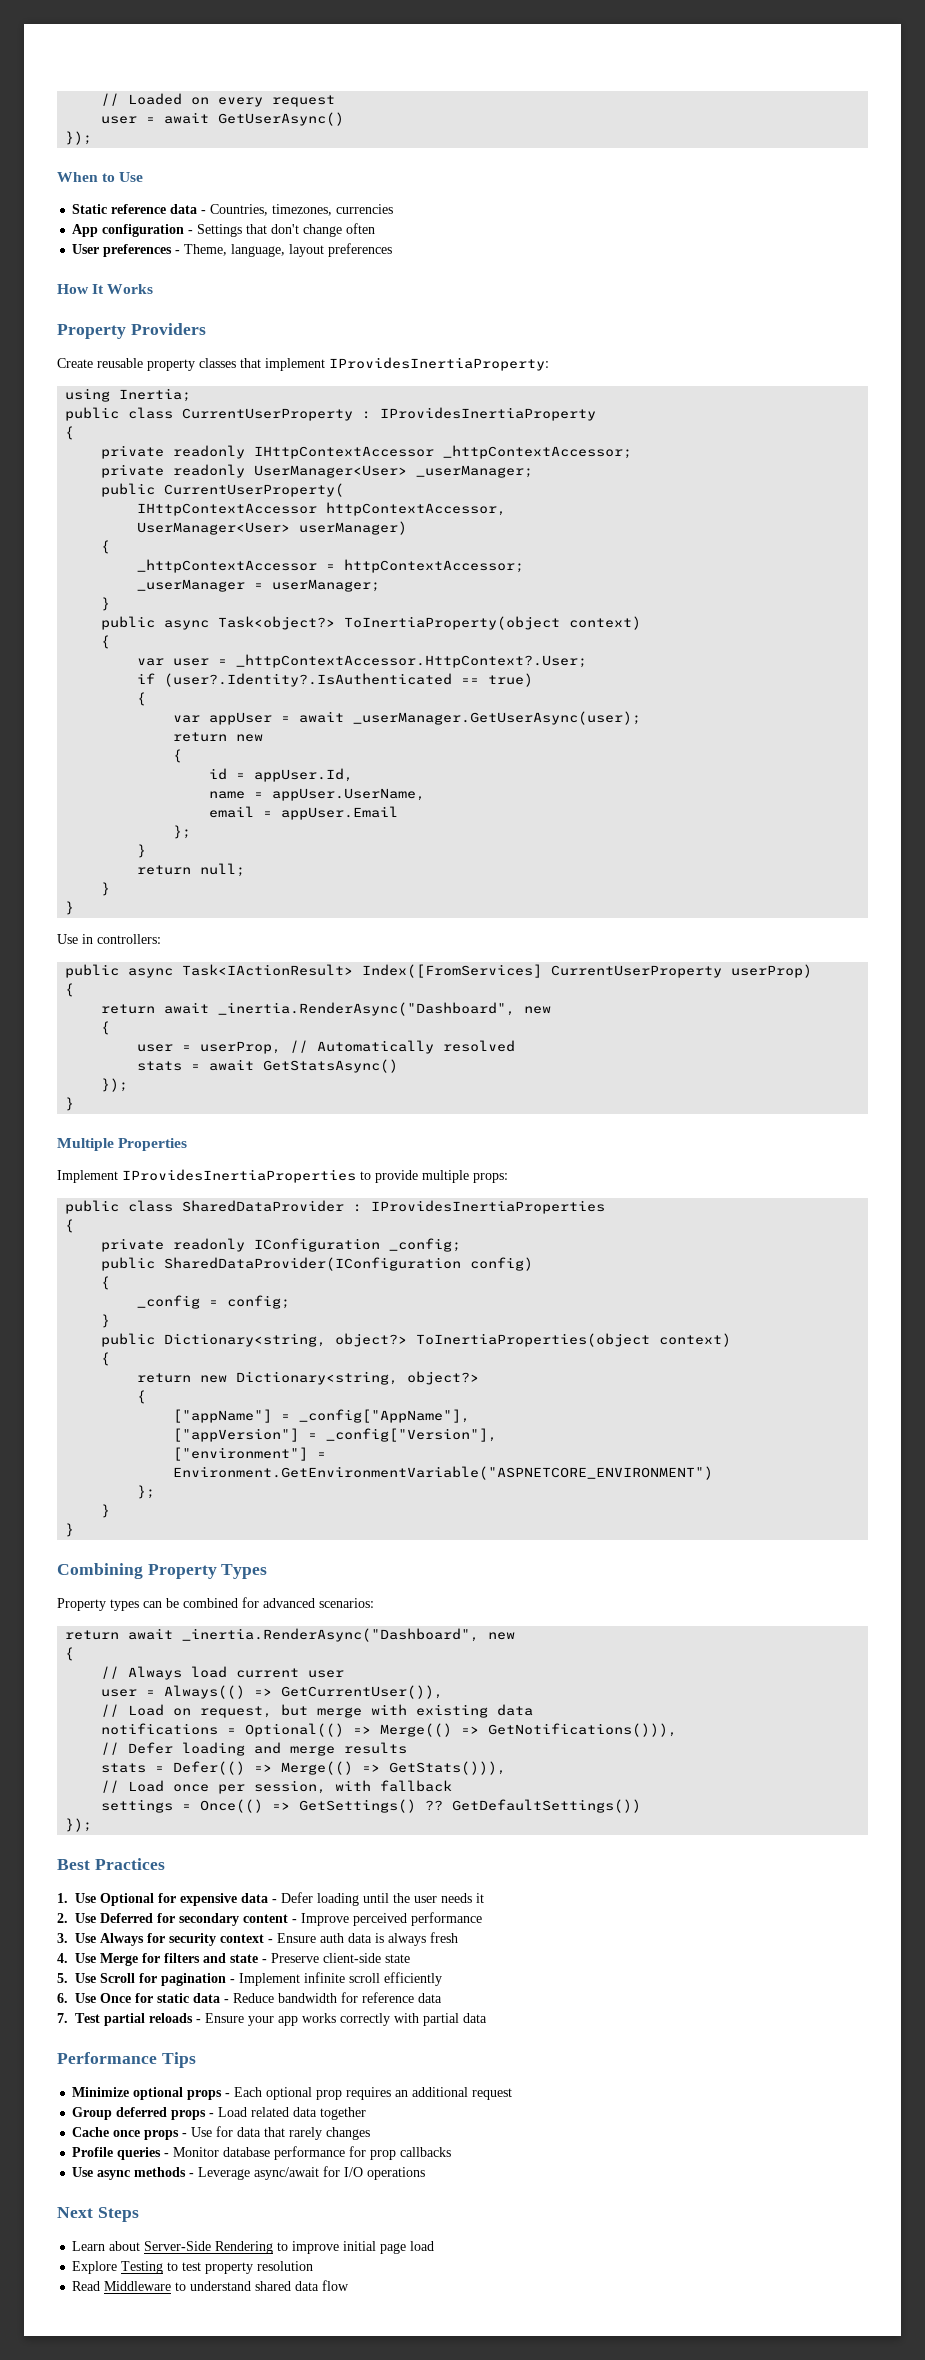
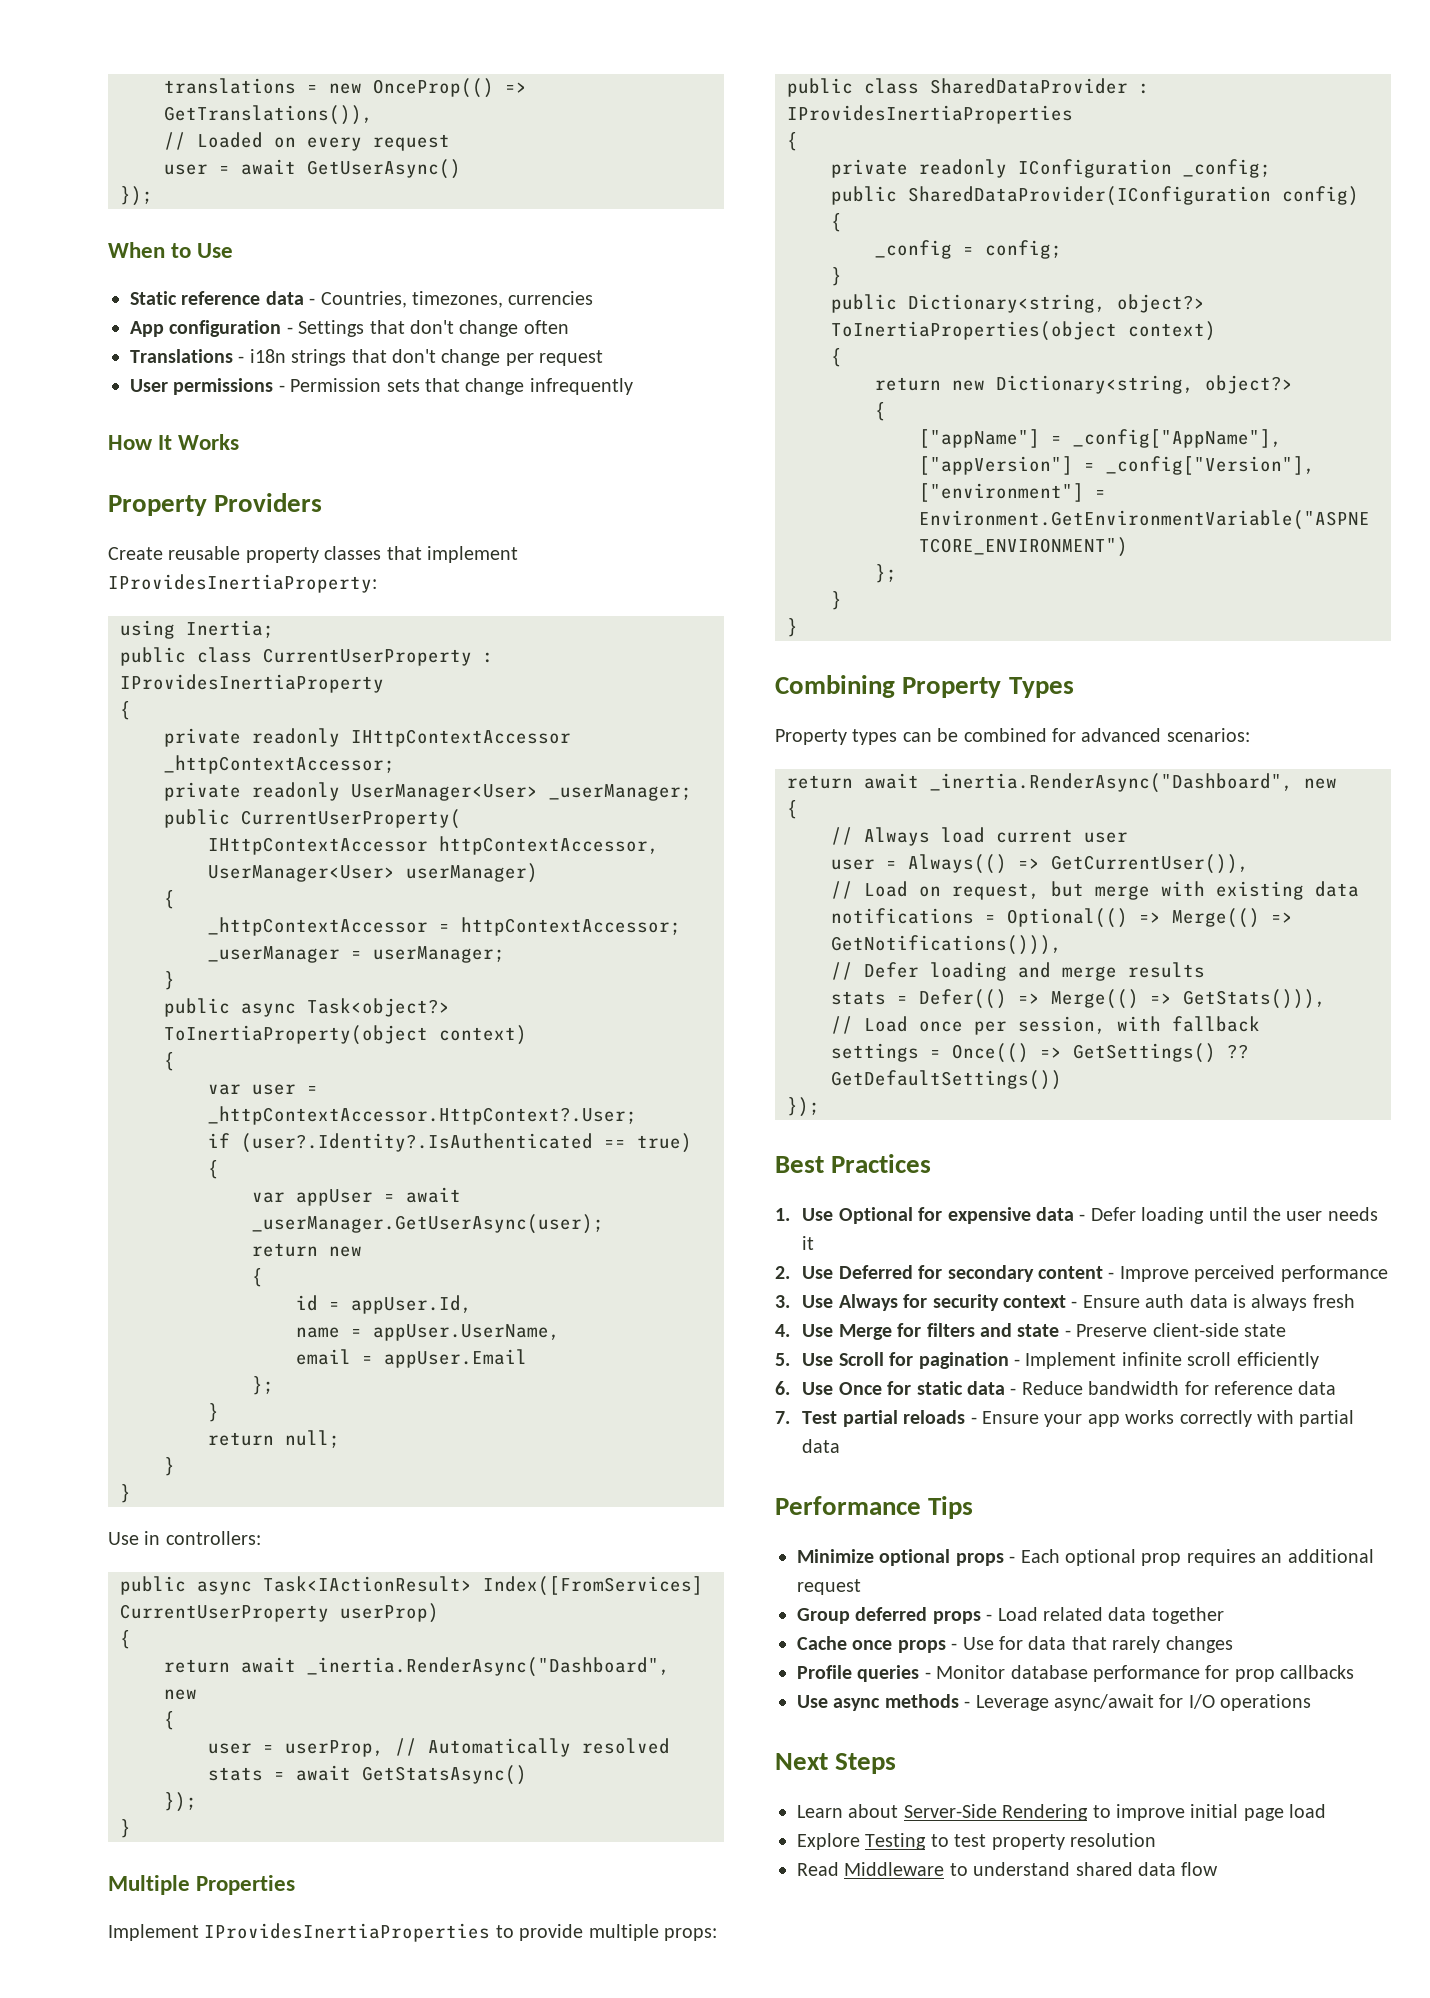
(101, 99) none -> [164,78,527,98] [164,105,373,125] translations = new OnceProp(() => GetTranslations()), //
[72,243,393,257] User preferences - Theme, language, layout preferences -> [130,349,604,366] [130,378,633,395] Translations - i18n strings that don't change per request // User permissions - Permission sets that change infrequently

